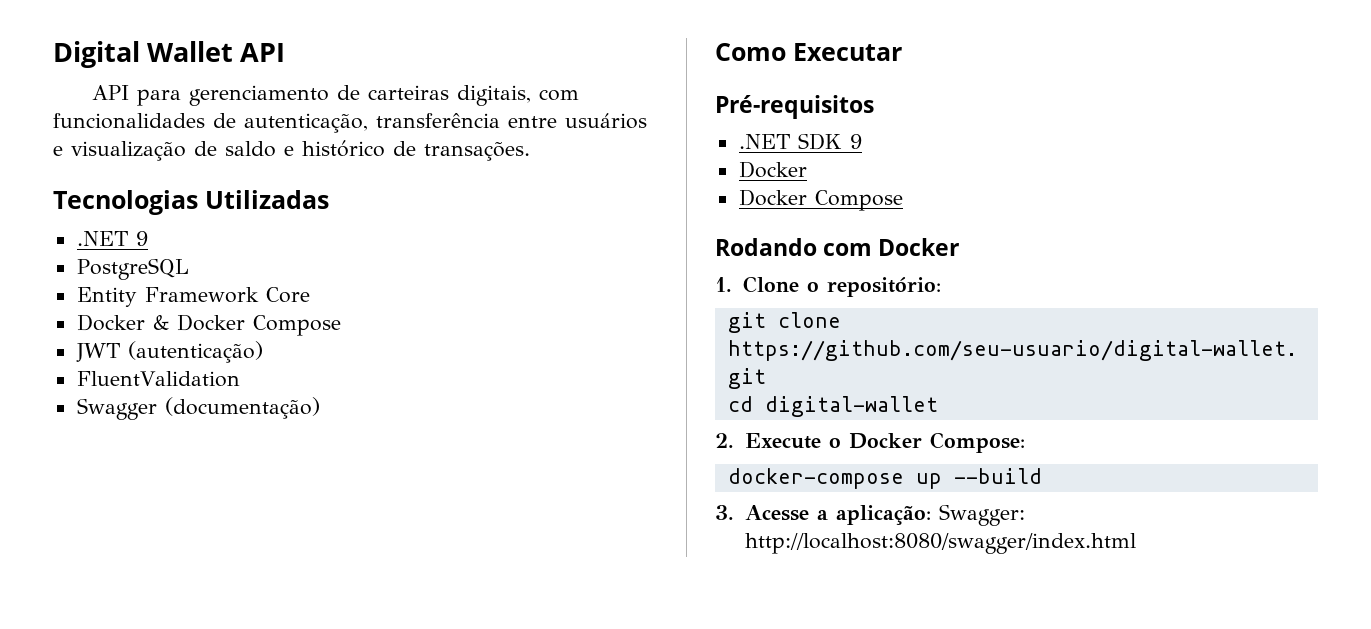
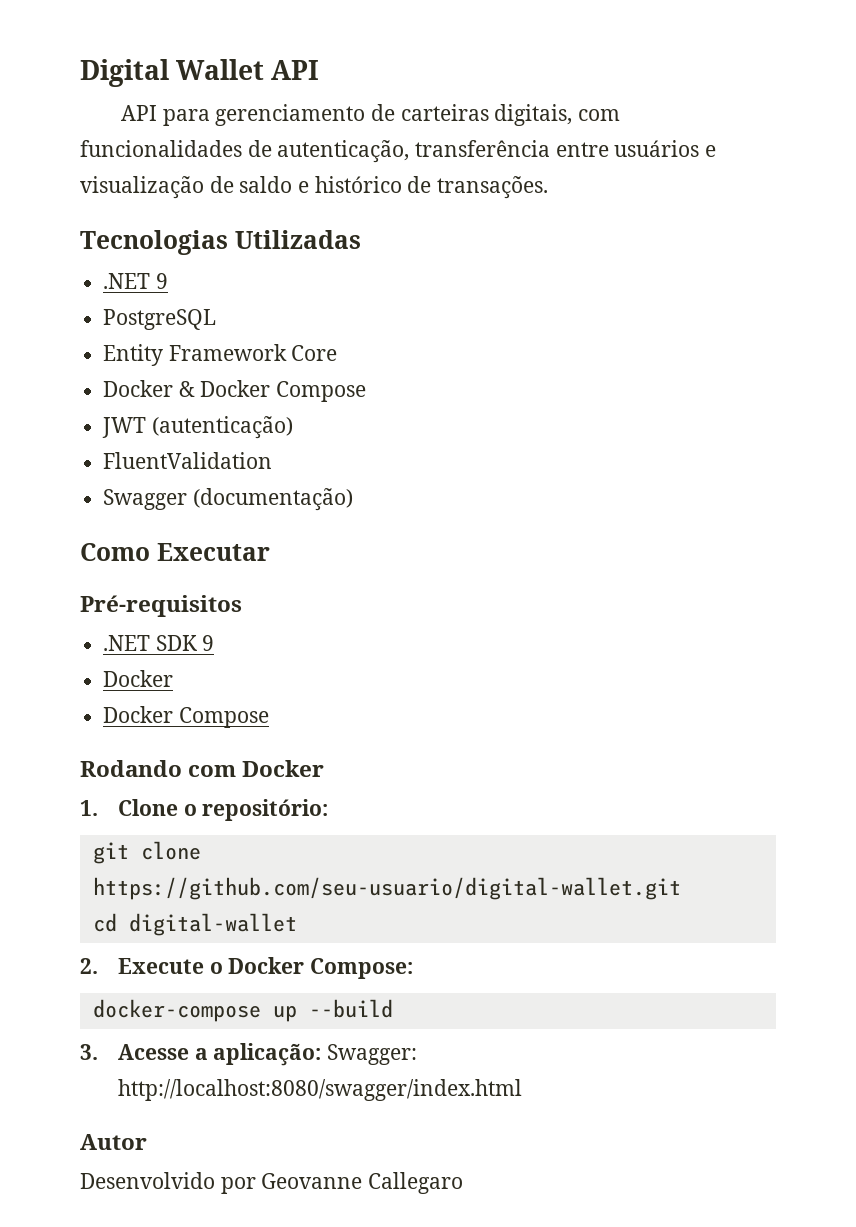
(1136, 543) none -> [80,1134,147,1150] [80,1172,464,1194] // Autor // Desenvolvido por Geovanne Callegaro

